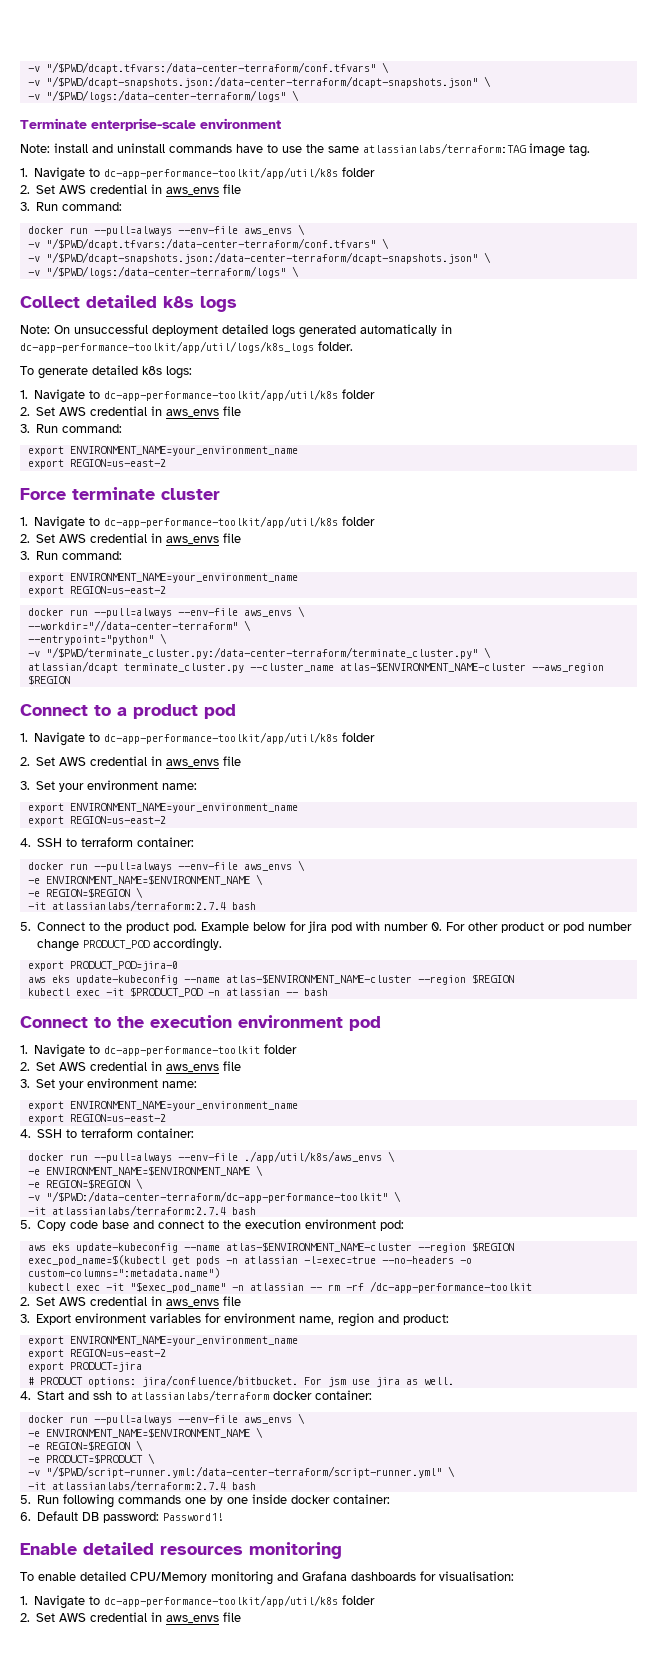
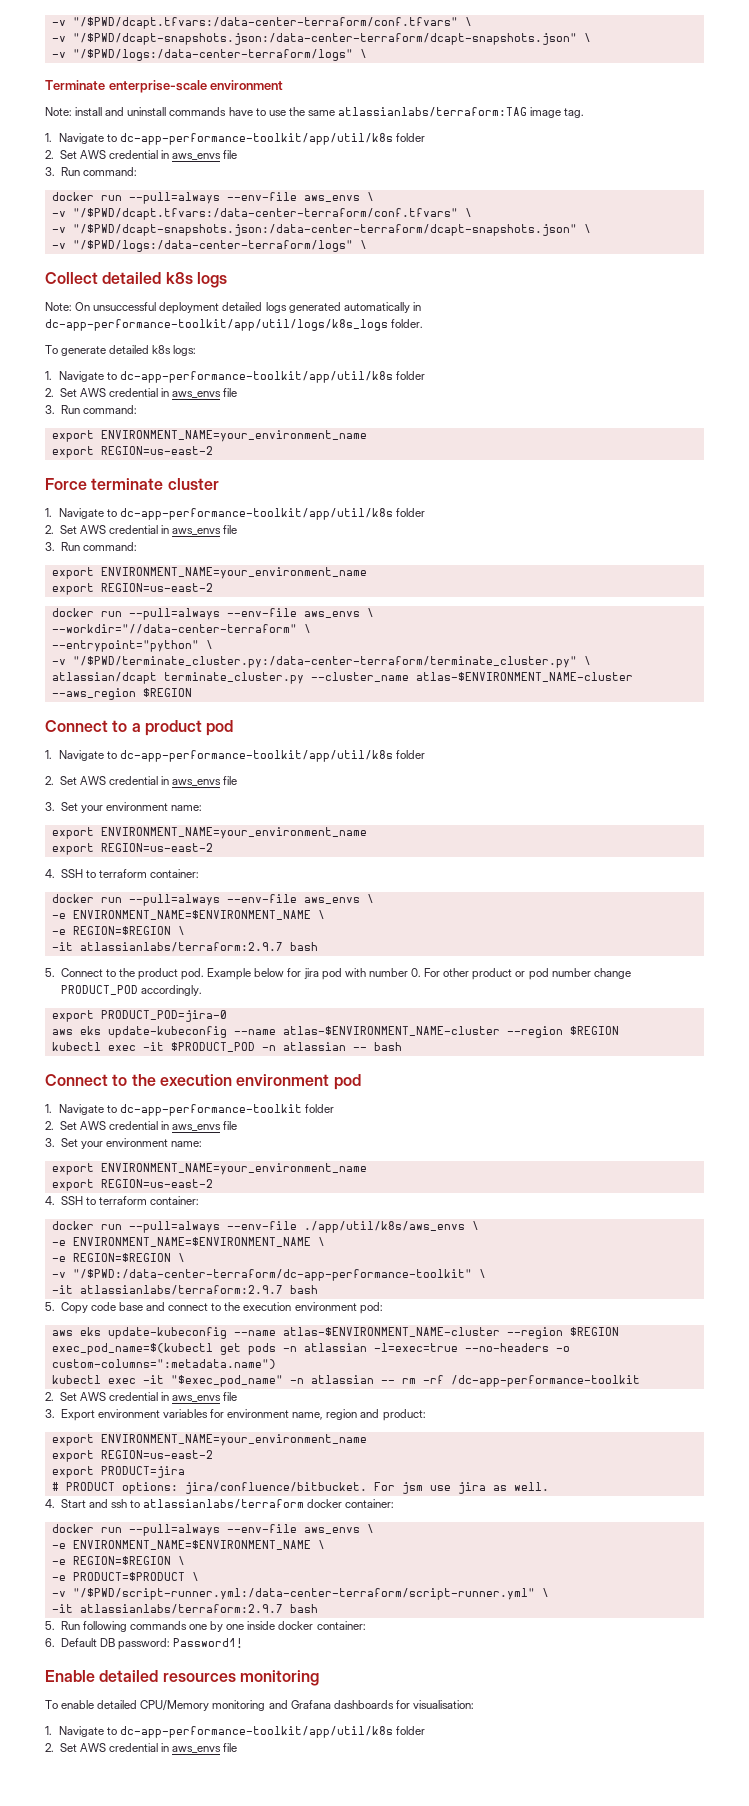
[51,900,226,911] atlassianlabs/terraform:2.7.4 -> [79,942,283,952] atlassianlabs/terraform:2.9.7
[51,1205,226,1216] atlassianlabs/terraform:2.7.4 -> [79,1285,283,1295] atlassianlabs/terraform:2.9.7
[51,1480,226,1491] atlassianlabs/terraform:2.7.4 -> [79,1604,283,1614] atlassianlabs/terraform:2.9.7

